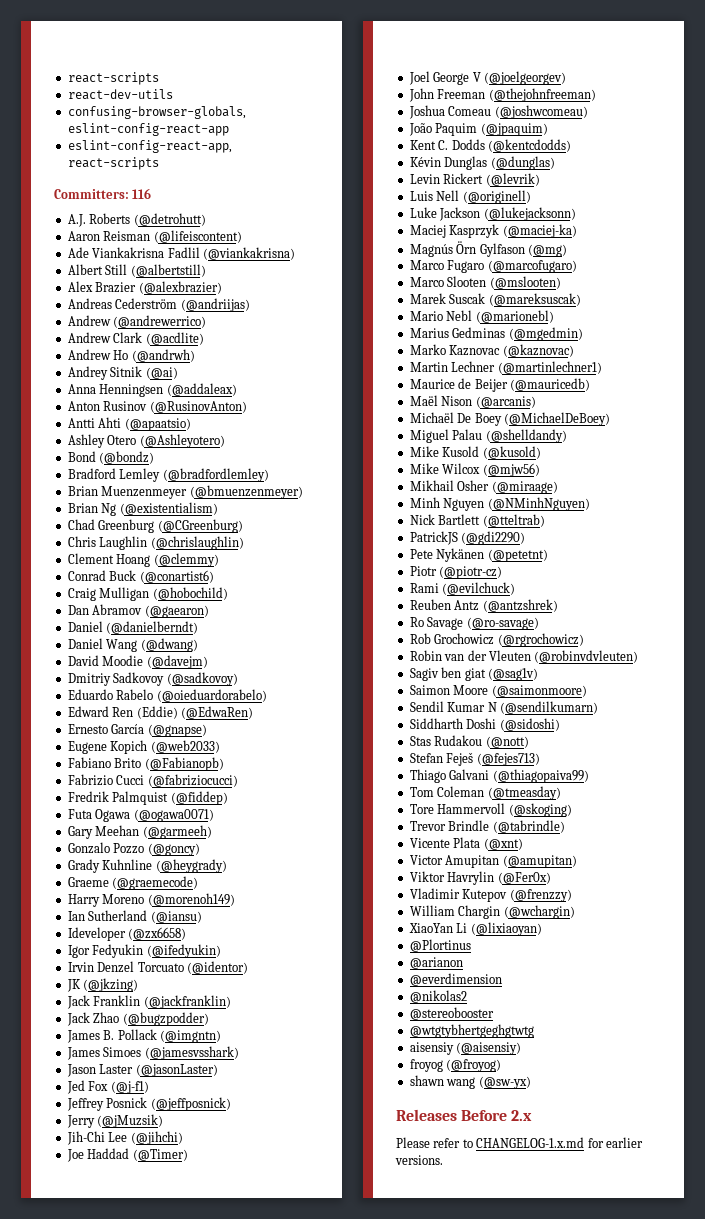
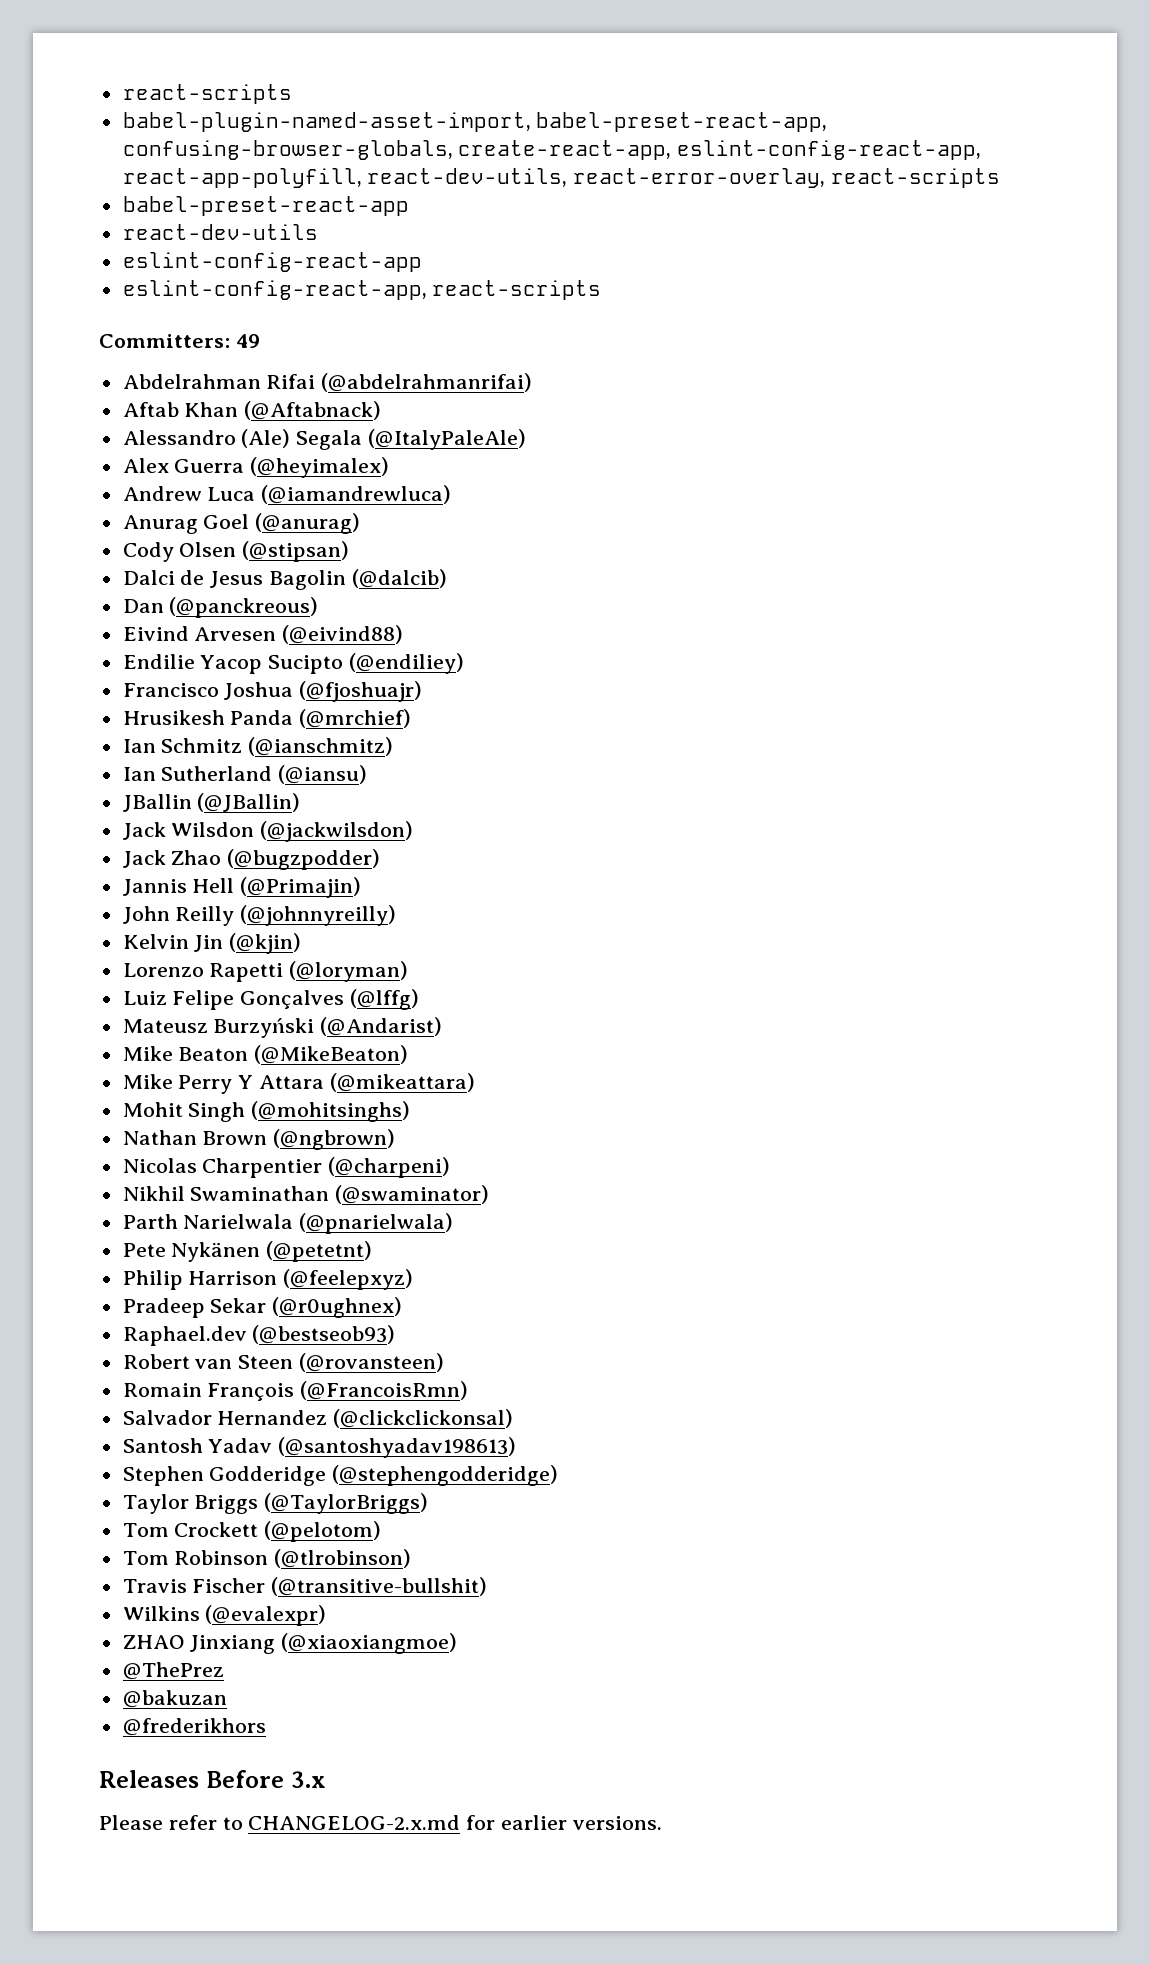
[67,72,159,85] react-scripts -> [122,84,292,104] [122,112,828,132] [122,140,982,160] [122,168,1001,188] [122,196,409,216] react-scripts // babel-plugin-named-asset-import, babel-preset-react-app, confusing-browser-globals, create-react-app, eslint-config-react-app, react-app-polyfill, react-dev-utils, react-error-overlay, react-scripts // babel-preset-react-app
[67,106,246,119] confusing-browser-globals, -> (318, 232) none
[132,188,152,199] [67,213,206,227] [67,230,242,243] [67,247,295,260] [67,264,206,277] [67,281,222,294] [67,298,250,312] [67,315,207,328] [67,332,204,345] [67,349,195,362] [67,366,178,380] [67,383,237,397] [67,401,247,413] [67,417,191,431] [67,434,225,448] [67,451,155,464] [67,468,269,482] [67,485,303,499] [67,502,218,516] [67,519,243,533] [67,536,244,550] [67,553,219,567] [67,570,214,583] [67,587,228,601] [67,604,209,618] [67,621,199,634] [67,638,198,652] [67,655,208,669] [67,672,238,686] [67,689,267,702] [67,706,253,719] [67,724,207,737] [67,740,220,754] [67,757,224,771] [67,774,238,787] [67,791,228,805] [67,809,214,822] [67,825,212,839] [67,842,200,856] [67,859,227,873] [67,876,199,890] [67,893,235,907] [67,910,202,923] [67,927,187,941] [67,944,221,958] [67,961,248,974] [66,978,139,992] [66,995,231,1009] 116 // A.J. Roberts (@detrohutt) // Aaron Reisman (@lifeiscontent) // Ade Viankakrisna Fadlil (@viankakrisna) // Albert Still (@albertstill) // Alex Brazier (@alexbrazier) // Andreas Cederström (@andriijas) // Andrew (@andrewerrico) // Andrew Clark (@acdlite) // Andrew Ho (@andrwh) // Andrey Sitnik (@ai) // Anna Henningsen (@addaleax) // Anton Rusinov (@RusinovAnton) // Antti Ahti (@apaatsio) // Ashley Otero (@Ashleyotero) // Bond (@bondz) // Bradford Lemley (@bradfordlemley) // Brian Muenzenmeyer (@bmuenzenmeyer) // Brian Ng (@existentialism) // Chad Greenburg (@CGreenburg) // Chris Laughlin (@chrislaughlin) // Clement Hoang (@clemmy) // Conrad Buck (@conartist6) // Craig Mulligan (@hobochild) // Dan Abramov (@gaearon) // Daniel (@danielberndt) // Daniel Wang (@dwang) // David Moodie (@davejm) // Dmitriy Sadkovoy (@sadkovoy) // Eduardo Rabelo (@oieduardorabelo) // Edward Ren (Eddie) (@EdwaRen) // Ernesto García (@gnapse) // Eugene Kopich (@web2033) // Fabiano Brito (@Fabianopb) // Fabrizio Cucci (@fabriziocucci) // Fredrik Palmquist (@fiddep) // Futa Ogawa (@ogawa0071) // Gary Meehan (@garmeeh) // Gonzalo Pozzo (@goncy) // Grady Kuhnline (@heygrady) // Graeme (@graemecode) // Harry Moreno (@morenoh149) // Ian Sutherland (@iansu) // Ideveloper (@zx6658) // Igor Fedyukin (@ifedyukin) // Irvin Denzel Torcuato (@identor) // JK (@jkzing) // Jack Franklin (@jackfranklin) -> [235,334,260,348] [122,373,533,392] [122,401,382,420] [122,429,527,450] [122,457,390,478] [122,485,452,504] [122,513,361,534] [122,541,350,562] [122,569,447,590] [122,597,319,618] [122,625,404,644] [122,653,465,674] [122,681,423,702] [122,709,412,728] [122,737,394,756] [122,765,368,784] [122,793,301,812] [122,821,414,842] 49 // Abdelrahman Rifai (@abdelrahmanrifai) // Aftab Khan (@Aftabnack) // Alessandro (Ale) Segala (@ItalyPaleAle) // Alex Guerra (@heyimalex) // Andrew Luca (@iamandrewluca) // Anurag Goel (@anurag) // Cody Olsen (@stipsan) // Dalci de Jesus Bagolin (@dalcib) // Dan (@panckreous) // Eivind Arvesen (@eivind88) // Endilie Yacop Sucipto (@endiliey) // Francisco Joshua (@fjoshuajr) // Hrusikesh Panda (@mrchief) // Ian Schmitz (@ianschmitz) // Ian Sutherland (@iansu) // JBallin (@JBallin) // Jack Wilsdon (@jackwilsdon)
[66,1029,221,1043] [66,1046,239,1060] [66,1064,218,1077] [66,1080,149,1094] [66,1097,231,1111] [66,1114,164,1128] [66,1131,183,1145] [66,1148,188,1162] [408,71,566,85] [408,88,596,102] [408,105,588,119] [408,123,548,136] [409,139,571,152] [409,156,555,170] [409,173,540,186] [409,190,531,204] [409,207,576,221] [409,224,577,238] [409,241,567,257] [409,260,577,273] [409,276,561,289] [409,293,581,306] [409,310,554,323] [409,327,583,341] [409,344,574,357] [409,361,602,374] [409,378,590,392] [409,395,536,408] [409,412,610,426] [409,429,567,443] [409,446,541,459] [409,463,540,477] [409,480,558,494] [409,497,590,511] [409,514,545,527] [409,531,526,545] [409,548,548,562] [409,566,503,579] [409,582,516,595] [409,599,558,612] [409,617,539,630] [409,633,584,647] [409,650,639,663] [409,667,538,681] [409,685,587,697] [409,701,598,714] [409,718,560,731] [409,735,529,748] [409,752,540,766] [409,769,589,783] [409,786,561,800] [409,803,572,817] [409,820,565,833] [409,837,523,850] [409,855,577,868] [409,871,551,885] [409,888,572,902] [409,905,575,919] [408,922,542,936] [409,939,471,952] [409,957,463,969] [409,973,502,986] [409,990,467,1003] [409,1007,494,1020] [409,1024,534,1038] [409,1042,522,1055] [409,1059,502,1072] [409,1075,531,1089] James B. Pollack (@imgntn) // James Simoes (@jamesvsshark) // Jason Laster (@jasonLaster) // Jed Fox (@j-f1) // Jeffrey Posnick (@jeffposnick) // Jerry (@jMuzsik) // Jih-Chi Lee (@jihchi) // Joe Haddad (@Timer) // Joel George V (@joelgeorgev) // John Freeman (@thejohnfreeman) // Joshua Comeau (@joshwcomeau) // João Paquim (@jpaquim) // Kent C. Dodds (@kentcdodds) // Kévin Dunglas (@dunglas) // Levin Rickert (@levrik) // Luis Nell (@originell) // Luke Jackson (@lukejacksonn) // Maciej Kasprzyk (@maciej-ka) // Magnús Örn Gylfason (@mg) // Marco Fugaro (@marcofugaro) // Marco Slooten (@mslooten) // Marek Suscak (@mareksuscak) // Mario Nebl (@marionebl) // Marius Gedminas (@mgedmin) // Marko Kaznovac (@kaznovac) // Martin Lechner (@martinlechner1) // Maurice de Beijer (@mauricedb) // Maël Nison (@arcanis) // Michaël De Boey (@MichaelDeBoey) // Miguel Palau (@shelldandy) // Mike Kusold (@kusold) // Mike Wilcox (@mjw56) // Mikhail Osher (@miraage) // Minh Nguyen (@NMinhNguyen) // Nick Bartlett (@tteltrab) // PatrickJS (@gdi2290) // Pete Nykänen (@petetnt) // Piotr (@piotr-cz) // Rami (@evilchuck) // Reuben Antz (@antzshrek) // Ro Savage (@ro-savage) // Rob Grochowicz (@rgrochowicz) // Robin van der Vleuten (@robinvdvleuten) // Sagiv ben giat (@sag1v) // Saimon Moore (@saimonmoore) // Sendil Kumar N (@sendilkumarn) // Siddharth Doshi (@sidoshi) // Stas Rudakou (@nott) // Stefan Feješ (@fejes713) // Thiago Galvani (@thiagopaiva99) // Tom Coleman (@tmeasday) // Tore Hammervoll (@skoging) // Trevor Brindle (@tabrindle) // Vicente Plata (@xnt) // Victor Amupitan (@amupitan) // Viktor Havrylin (@Fer0x) // Vladimir Kutepov (@frenzzy) // William Chargin (@wchargin) // XiaoYan Li (@lixiaoyan) // @Plortinus // @arianon // @everdimension // @nikolas2 // @stereobooster // @wtgtybhertgeghgtwtg // aisensiy (@aisensiy) // froyog (@froyog) // shawn wang (@sw-yx) -> [122,877,362,898] [122,905,397,926] [122,933,302,954] [122,961,409,982] [122,989,420,1010] [122,1017,443,1038] [122,1045,409,1064] [122,1073,475,1094] [122,1101,411,1122] [122,1129,396,1150] [122,1157,451,1178] [122,1185,490,1204] [122,1213,454,1234] [122,1241,373,1262] [122,1269,414,1290] [122,1297,403,1318] [122,1325,396,1346] [122,1353,445,1372] [122,1381,469,1401] [122,1409,514,1428] [122,1437,517,1458] [122,1465,559,1486] [122,1493,429,1514] [122,1521,382,1542] [122,1549,412,1568] [122,1577,488,1596] [122,1605,327,1626] [122,1633,458,1654] [122,1662,224,1680] [122,1690,227,1708] [122,1718,266,1736] Jannis Hell (@Primajin) // John Reilly (@johnnyreilly) // Kelvin Jin (@kjin) // Lorenzo Rapetti (@loryman) // Luiz Felipe Gonçalves (@lffg) // Mateusz Burzyński (@Andarist) // Mike Beaton (@MikeBeaton) // Mike Perry Y Attara (@mikeattara) // Mohit Singh (@mohitsinghs) // Nathan Brown (@ngbrown) // Nicolas Charpentier (@charpeni) // Nikhil Swaminathan (@swaminator) // Parth Narielwala (@pnarielwala) // Pete Nykänen (@petetnt) // Philip Harrison (@feelepxyz) // Pradeep Sekar (@r0ughnex) // Raphael.dev (@bestseob93) // Robert van Steen (@rovansteen) // Romain François (@FrancoisRmn) // Salvador Hernandez (@clickclickonsal) // Santosh Yadav (@santoshyadav198613) // Stephen Godderidge (@stephengodderidge) // Taylor Briggs (@TaylorBriggs) // Tom Crockett (@pelotom) // Tom Robinson (@tlrobinson) // Travis Fischer (@transitive-bullshit) // Wilkins (@evalexpr) // ZHAO Jinxiang (@xiaoxiangmoe) // @ThePrez // @bakuzan // @frederikhors
[511,1110,533,1121] 2.x -> [290,1771,326,1788] 3.x
[476,1137,585,1148] CHANGELOG-1.x.md -> [248,1815,461,1830] CHANGELOG-2.x.md

